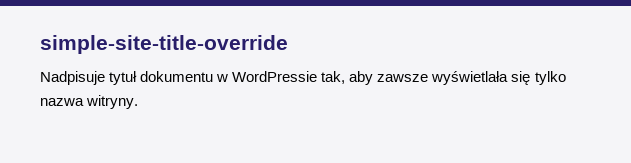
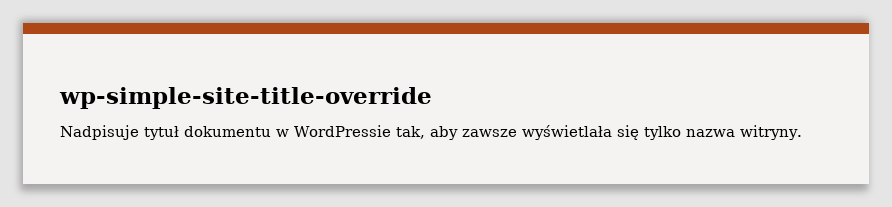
[40,35,288,54] simple-site-title-override -> [59,87,432,109] wp-simple-site-title-override

